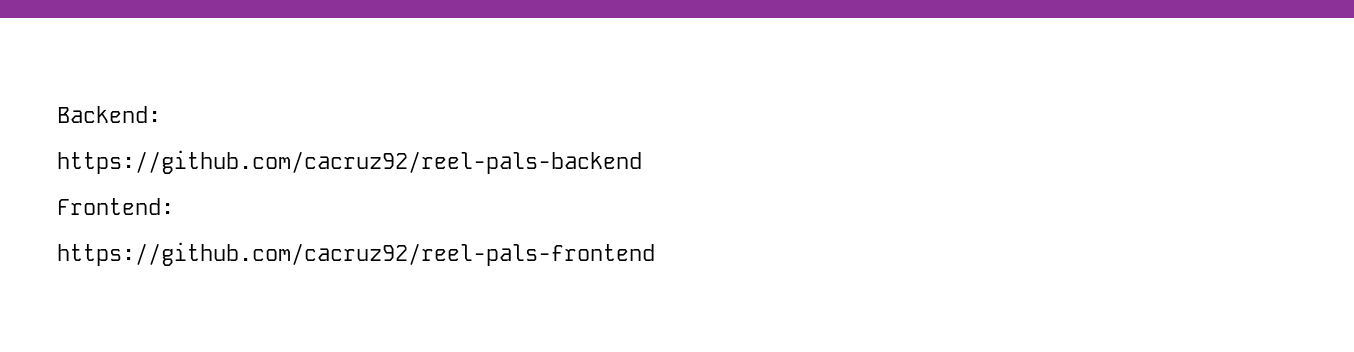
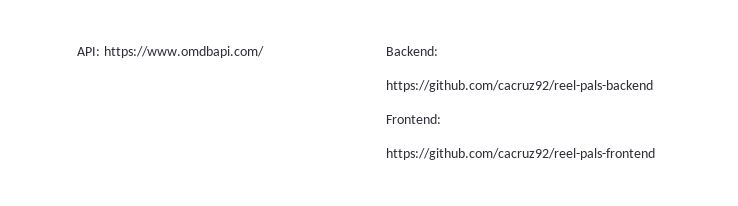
(57, 114) none -> [77,46,264,58] API: https://www.omdbapi.com/ //

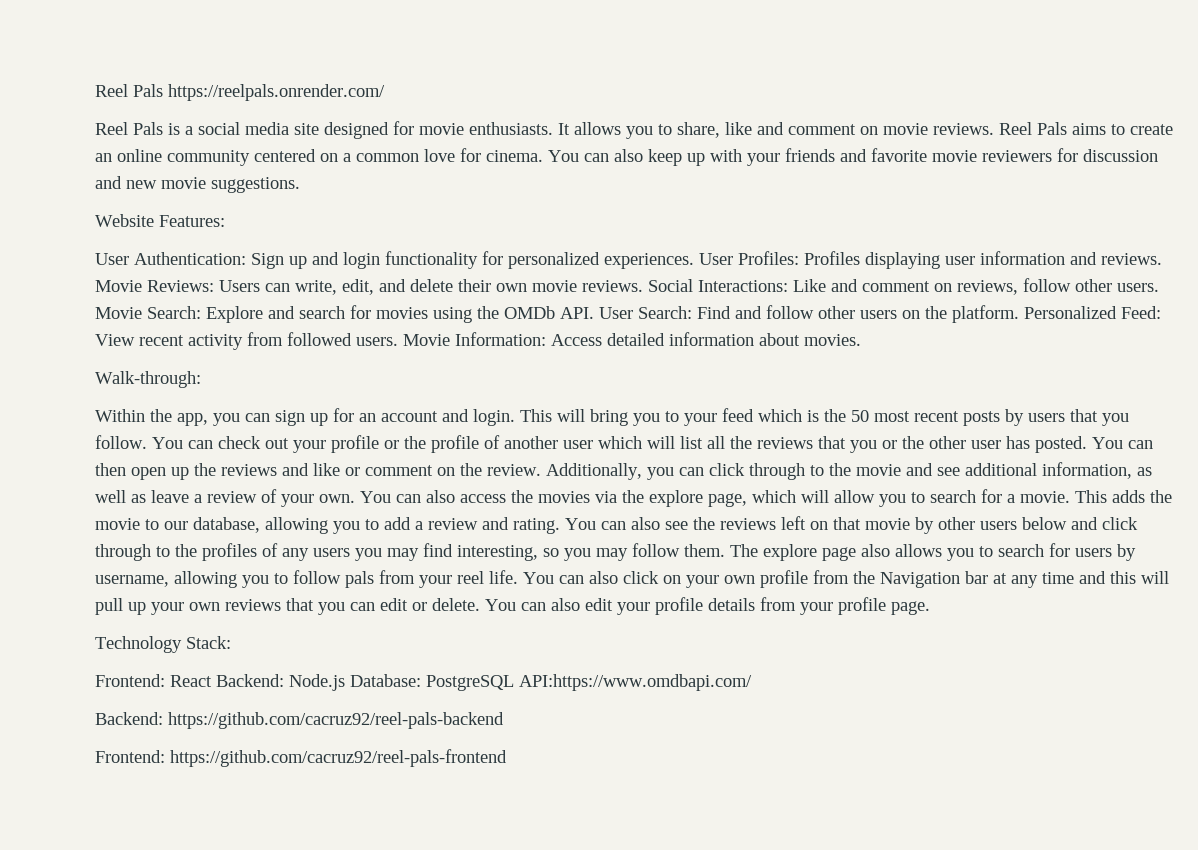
[77,46,264,58] [386,46,438,56] API: https://www.omdbapi.com/ // Backend: // -> [95,84,385,101] [95,121,1173,139] [95,148,1158,166] [95,176,300,193] [95,214,225,227] [95,251,1162,269] [95,278,1159,295] [95,305,1161,323] [95,332,861,350] [95,371,201,388] [95,408,1129,426] [95,435,1153,453] [95,462,1152,480] [95,489,1172,507] [95,516,1138,534] [95,543,1136,561] [95,570,1169,588] [95,597,930,615] [95,636,231,653] [95,674,752,691] [95,712,163,725] Reel Pals https://reelpals.onrender.com/ // Reel Pals is a social media site designed for movie enthusiasts. It allows you to share, like and comment on movie reviews. Reel Pals aims to create an online community centered on a common love for cinema. You can also keep up with your friends and favorite movie reviewers for discussion and new movie suggestions. // Website Features: // User Authentication: Sign up and login functionality for personalized experiences. User Profiles: Profiles displaying user information and reviews. Movie Reviews: Users can write, edit, and delete their own movie reviews. Social Interactions: Like and comment on reviews, follow other users. Movie Search: Explore and search for movies using the OMDb API. User Search: Find and follow other users on the platform. Personalized Feed: View recent activity from followed users. Movie Information: Access detailed information about movies. // Walk-through: // Within the app, you can sign up for an account and login. This will bring you to your feed which is the 50 most recent posts by users that you follow. You can check out your profile or the profile of another user which will list all the reviews that you or the other user has posted. You can then open up the reviews and like or comment on the review. Additionally, you can click through to the movie and see additional information, as well as leave a review of your own. You can also access the movies via the explore page, which will allow you to search for a movie. This adds the movie to our database, allowing you to add a review and rating. You can also see the reviews left on that movie by other users below and click through to the profiles of any users you may find interesting, so you may follow them. The explore page also allows you to search for users by username, allowing you to follow pals from your reel life. You can also click on your own profile from the Navigation bar at any time and this will pull up your own reviews that you can edit or delete. You can also edit your profile details from your profile page. // Technology Stack: // Frontend: React Backend: Node.js Database: PostgreSQL API:https://www.omdbapi.com/ // Backend:
(441, 119) // -> (165, 756) none

